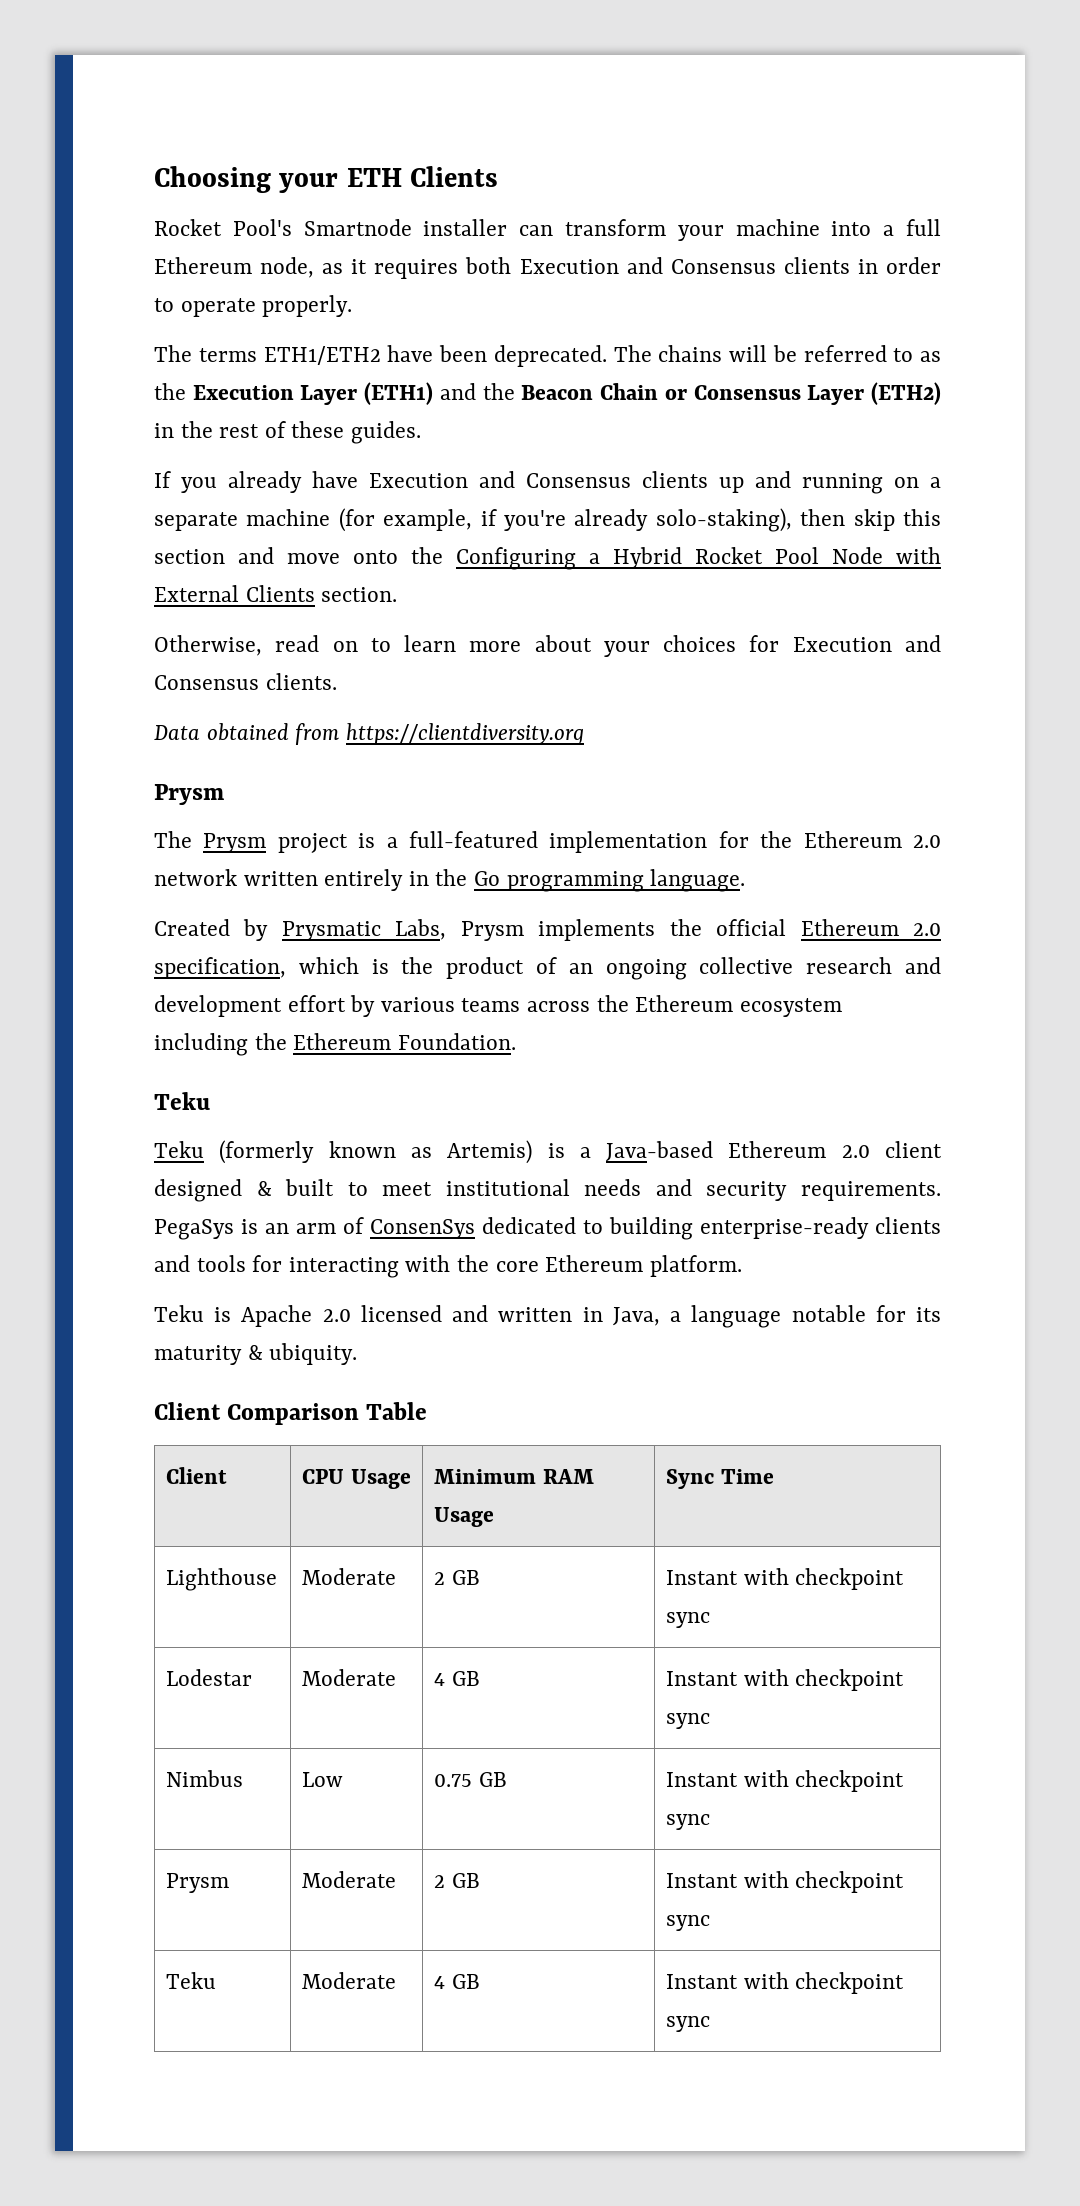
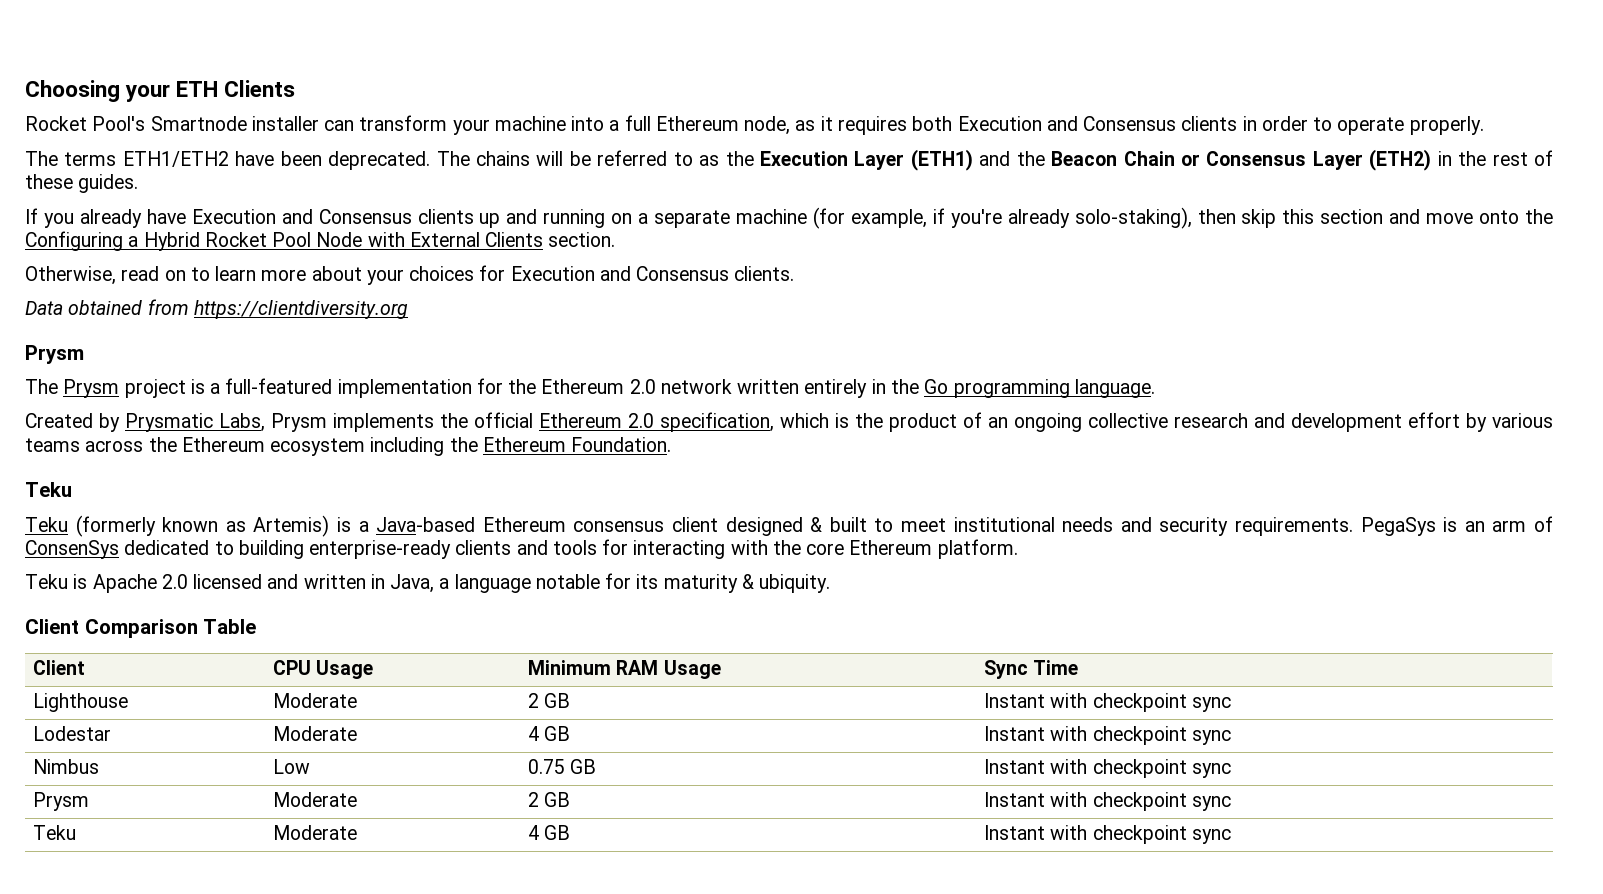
[841,1145,870,1158] 2.0 -> [573,521,665,532] consensus

